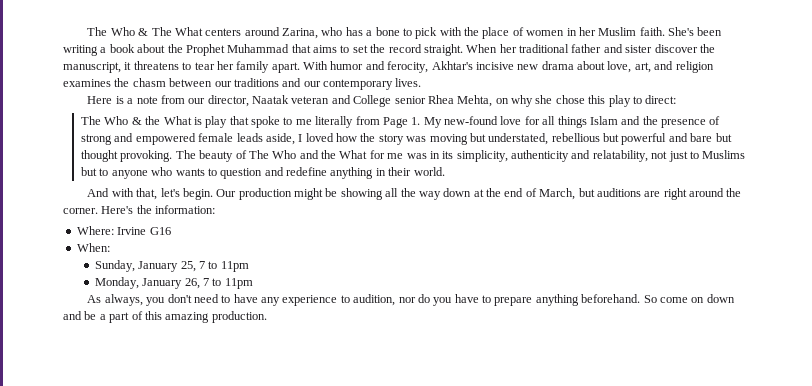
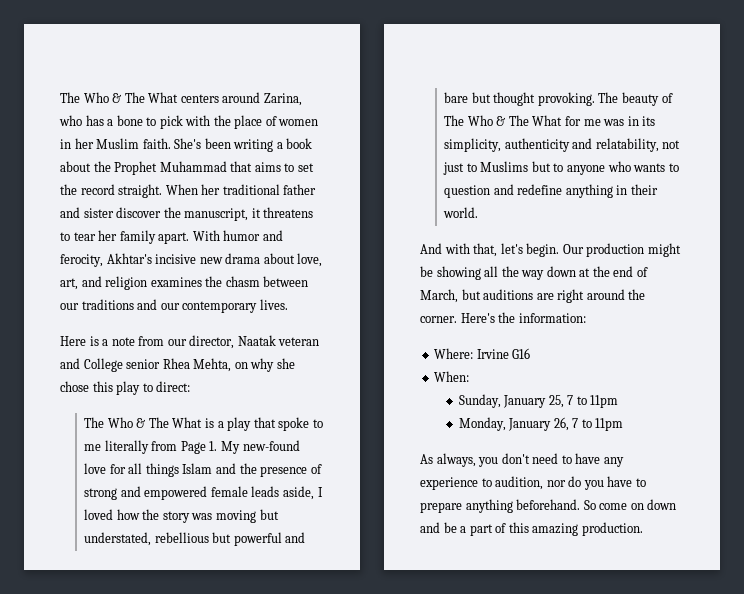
[145,116,161,125] the -> [148,417,169,428] The
(202, 121) none -> [217,421,224,428] a
[299,150,337,159] and the -> [496,115,529,126] & The

